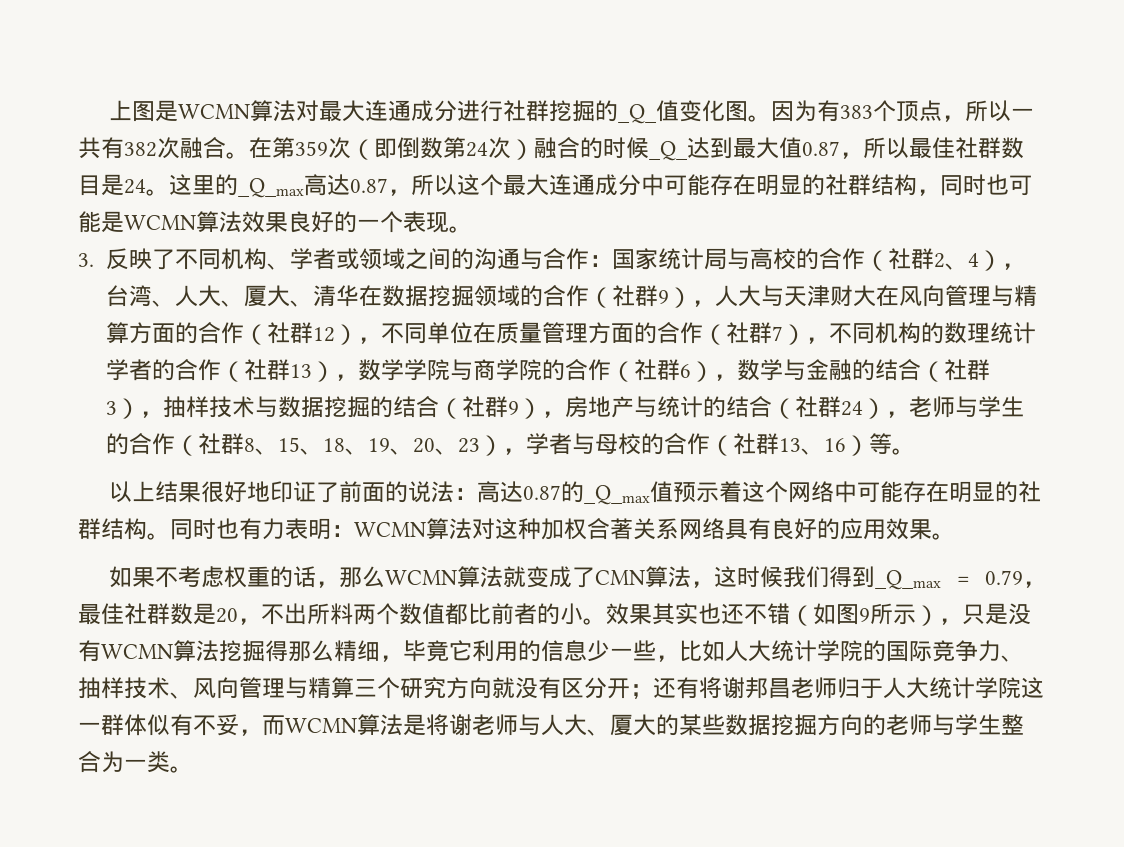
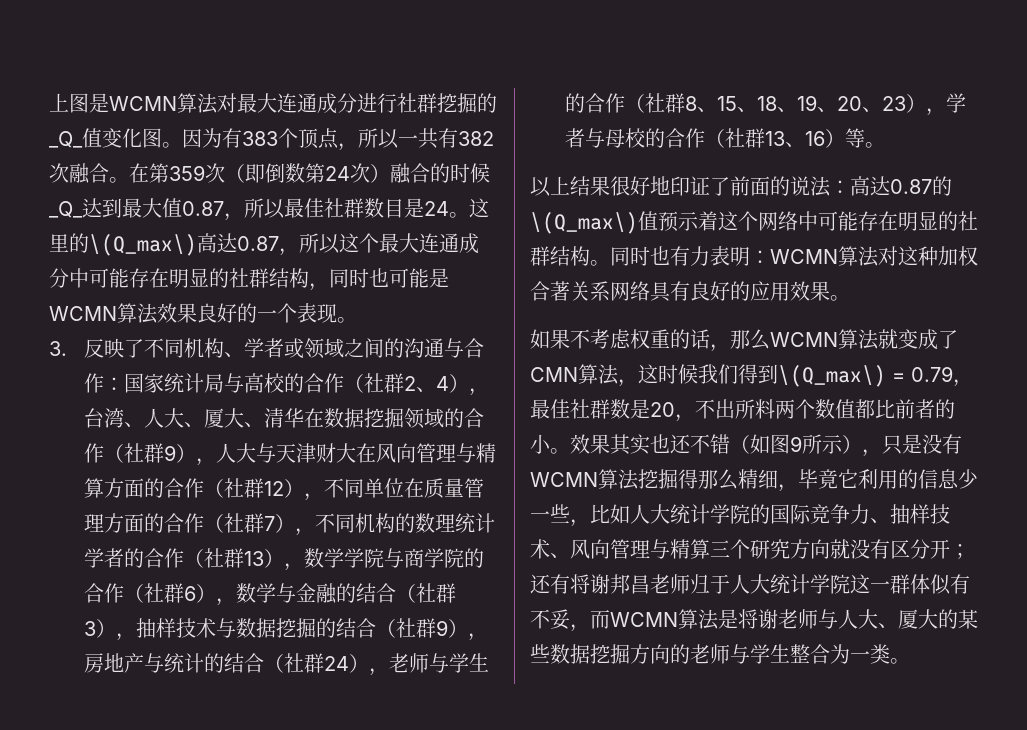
[238,178,304,198] _Q_max -> [89,234,197,256] \(Q_max\)
[584,485,651,505] _Q_max -> [530,212,638,234] \(Q_max\)
[875,570,942,590] _Q_max -> [778,365,886,387] \(Q_max\)

